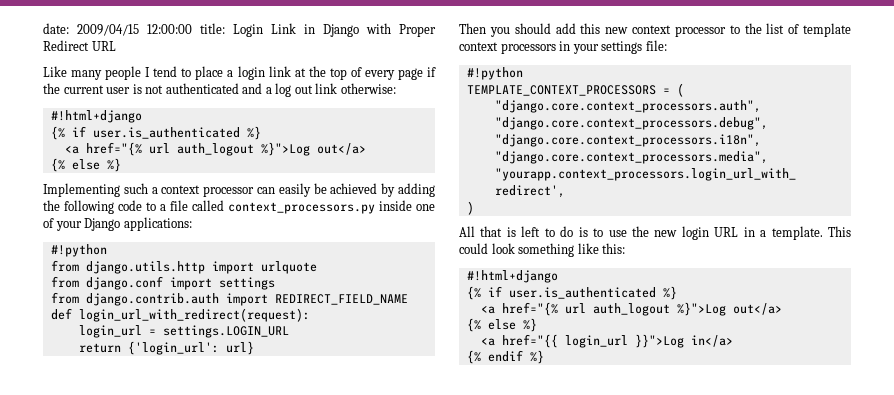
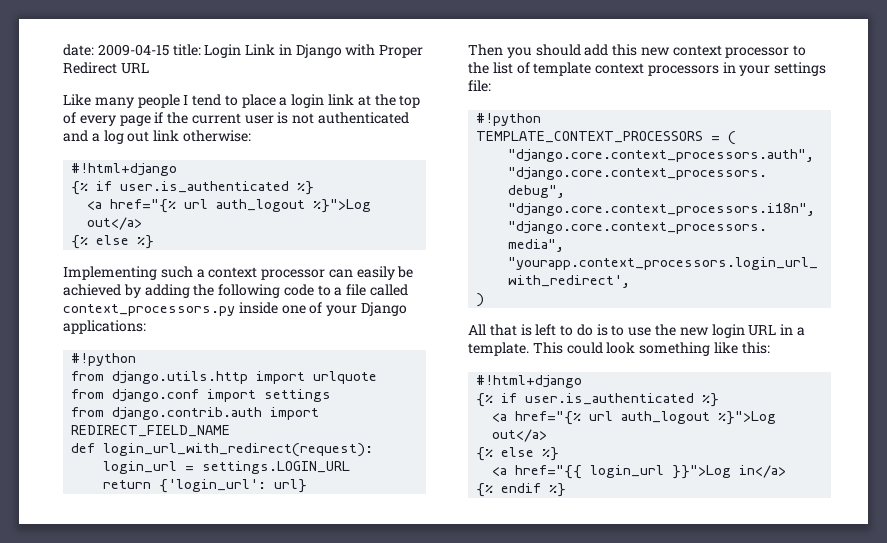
[77,24,192,36] 2009/04/15 12:00:00 -> [97,44,169,56] 2009-04-15

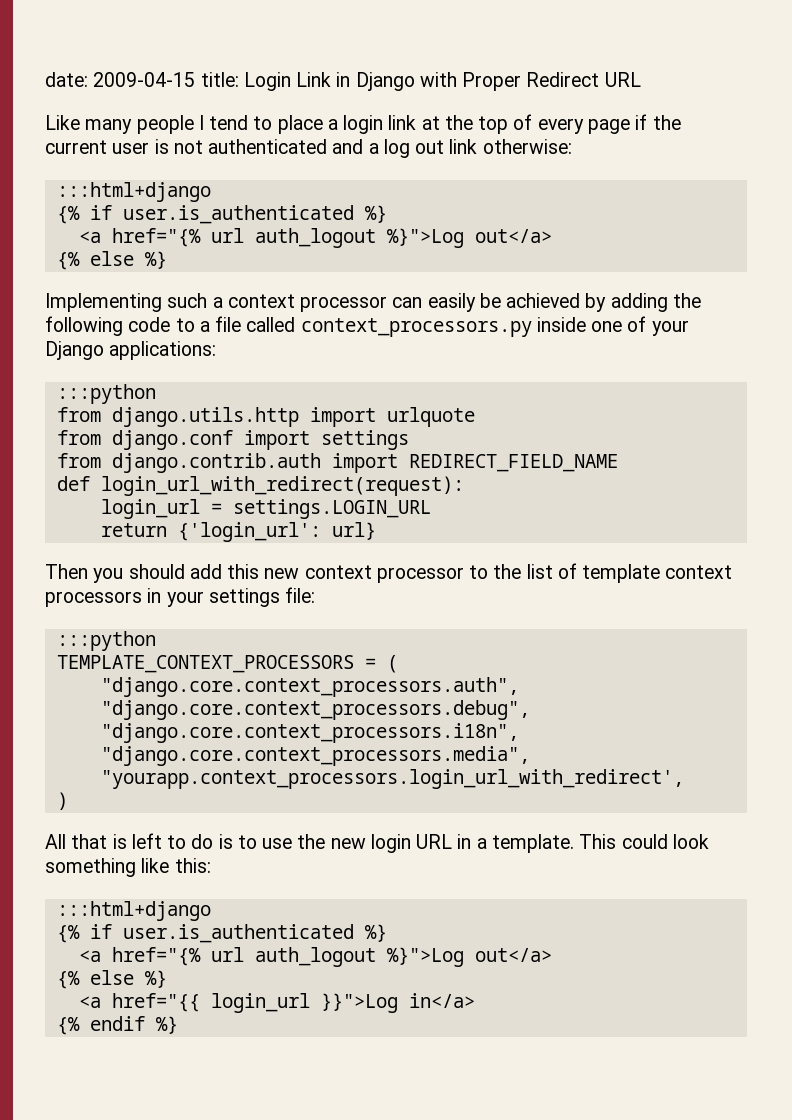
[71,163,178,176] #!html+django -> [56,182,211,202] :::html+django
[71,353,137,366] #!python -> [56,384,156,404] :::python
[476,113,542,126] #!python -> [56,631,156,651] :::python
[476,375,583,388] #!html+django -> [56,901,211,921] :::html+django

